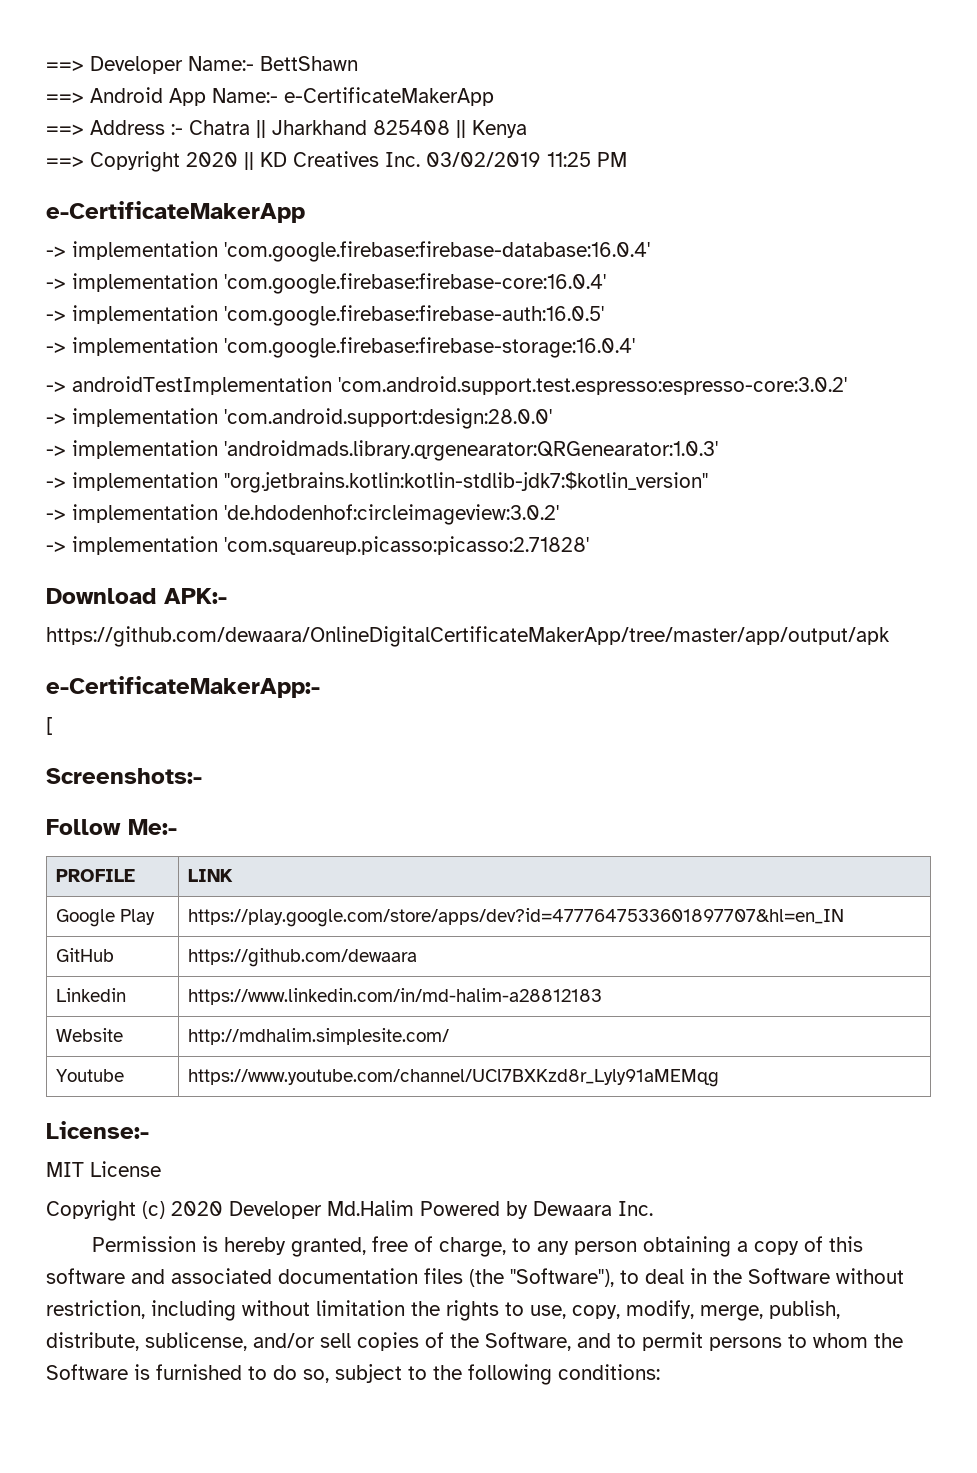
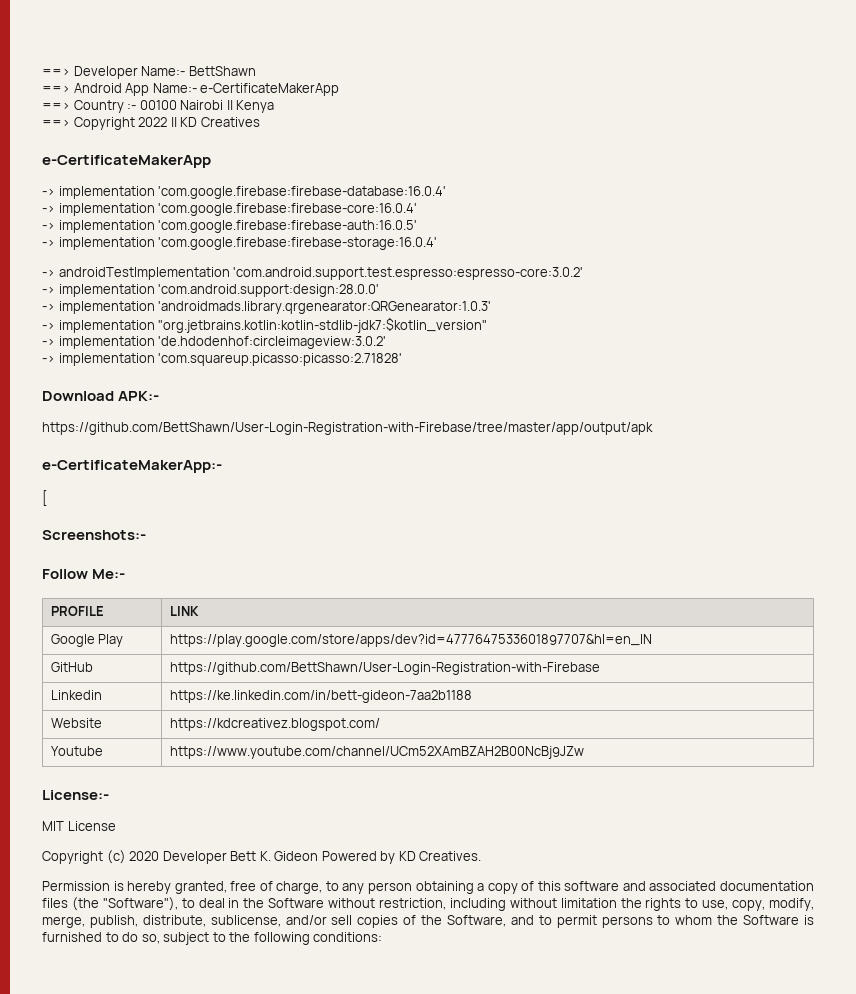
[90,120,450,138] Address :- Chatra || Jharkhand 825408 -> [73,100,224,113] Country :- 00100 Nairobi
[186,152,238,167] 2020 -> [138,117,168,127] 2022
[385,152,627,167] Inc. 03/02/2019 11:25 PM -> (260, 122) none
[46,626,890,647] https://github.com/dewaara/OnlineDigitalCertificateMakerApp/tree/master/app/output/apk -> [42,422,653,435] https://github.com/BettShawn/User-Login-Registration-with-Firebase/tree/master/app/output/apk
[187,948,417,967] https://github.com/dewaara -> [169,662,600,675] https://github.com/BettShawn/User-Login-Registration-with-Firebase
[187,988,602,1005] https://www.linkedin.com/in/md-halim-a28812183 -> [169,690,472,703] https://ke.linkedin.com/in/bett-gideon-7aa2b1188
[187,1028,449,1045] http://mdhalim.simplesite.com/ -> [169,718,380,731] https://kdcreativez.blogspot.com/
[187,1069,719,1087] https://www.youtube.com/channel/UCl7BXKzd8r_Lyly91aMEMqg -> [169,746,584,759] https://www.youtube.com/channel/UCm52XAmBZAH2B00NcBj9JZw
[327,1200,653,1219] Md.Halim Powered by Dewaara Inc. -> [230,851,482,864] Bett K. Gideon Powered by KD Creatives.

